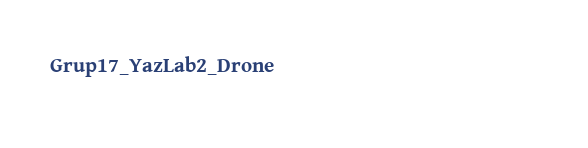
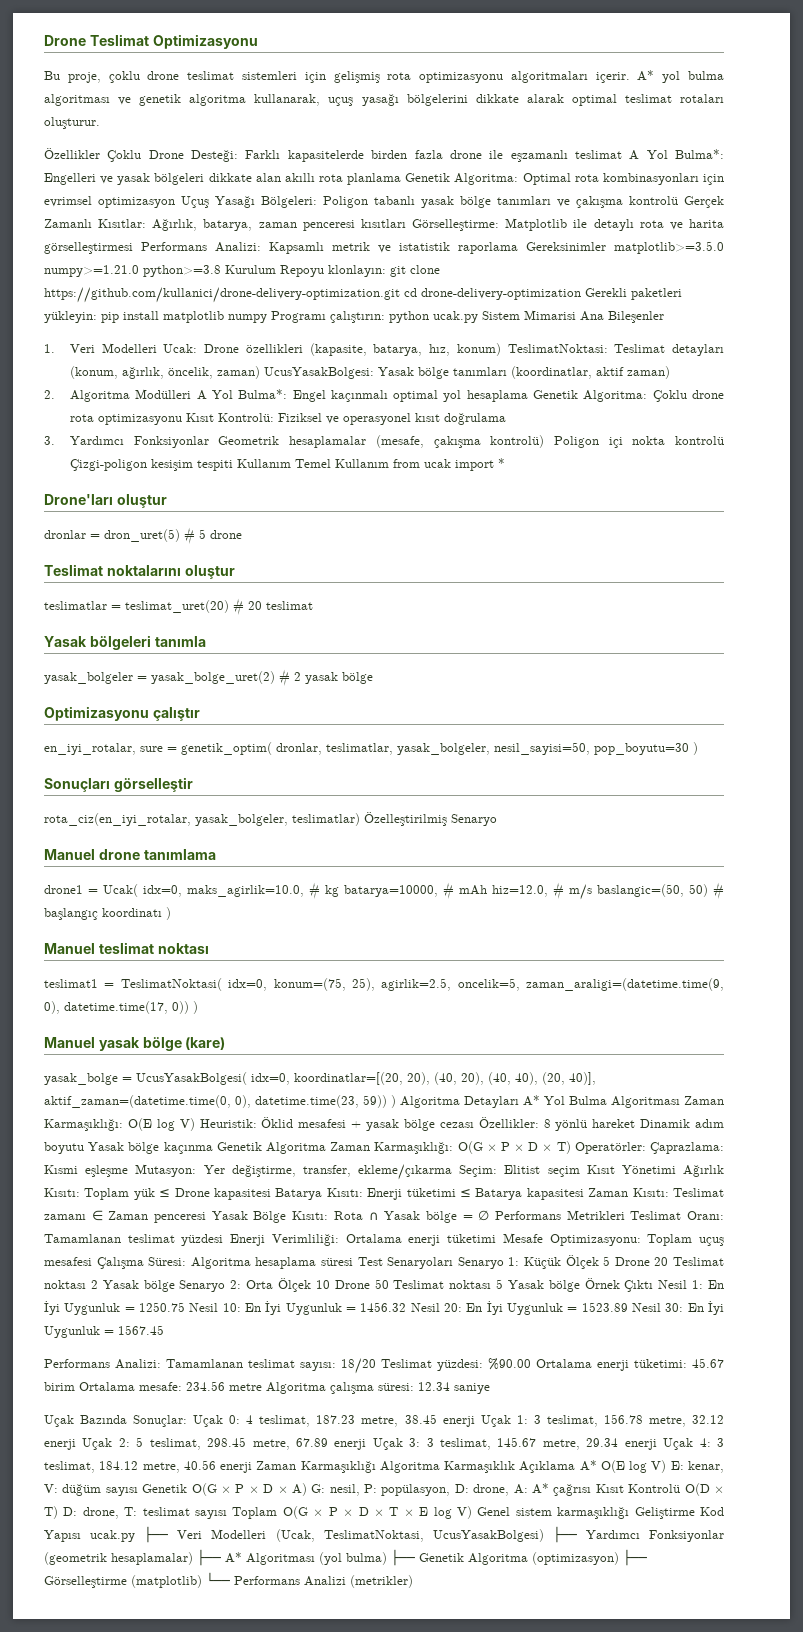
[50,56,274,77] Grup17_YazLab2_Drone -> [44,34,258,49] [44,70,725,83] [44,94,725,106] [44,117,100,129] [44,148,724,162] [44,173,724,185] [44,196,724,208] [44,218,725,231] [44,241,724,254] [44,265,440,277] [44,287,682,303] [44,310,664,323] [44,343,724,356] [69,366,670,379] [44,389,724,402] [69,413,506,425] [44,435,724,448] [69,458,505,471] [44,494,167,508] [44,527,242,544] [44,564,235,579] [44,598,313,615] [44,635,206,650] [44,669,373,686] [44,706,200,721] [44,742,698,755] [44,777,193,792] [44,812,497,826] [44,849,216,860] [44,882,724,900] [44,907,171,920] [44,942,209,954] [44,978,724,991] [44,1001,198,1014] [44,1037,226,1051] [44,1072,596,1085] [44,1095,724,1108] [44,1117,724,1131] [44,1141,724,1154] [44,1164,724,1180] [44,1188,724,1200] [44,1210,724,1223] [44,1233,725,1246] [44,1255,725,1269] [44,1278,725,1292] [44,1301,725,1315] [44,1325,164,1338] [44,1358,724,1374] [44,1381,490,1394] [44,1414,724,1427] [44,1437,725,1450] [44,1460,724,1473] [44,1483,724,1496] [44,1506,725,1519] [44,1526,725,1543] [44,1549,647,1566] [44,1572,413,1588] Drone Teslimat Optimizasyonu // Bu proje, çoklu drone teslimat sistemleri için gelişmiş rota optimizasyonu algoritmaları içerir. A* yol bulma algoritması ve genetik algoritma kullanarak, uçuş yasağı bölgelerini dikkate alarak optimal teslimat rotaları oluşturur. // Özellikler Çoklu Drone Desteği: Farklı kapasitelerde birden fazla drone ile eşzamanlı teslimat A Yol Bulma*: Engelleri ve yasak bölgeleri dikkate alan akıllı rota planlama Genetik Algoritma: Optimal rota kombinasyonları için evrimsel optimizasyon Uçuş Yasağı Bölgeleri: Poligon tabanlı yasak bölge tanımları ve çakışma kontrolü Gerçek Zamanlı Kısıtlar: Ağırlık, batarya, zaman penceresi kısıtları Görselleştirme: Matplotlib ile detaylı rota ve harita görselleştirmesi Performans Analizi: Kapsamlı metrik ve istatistik raporlama Gereksinimler matplotlib>=3.5.0 numpy>=1.21.0 python>=3.8 Kurulum Repoyu klonlayın: git clone https://github.com/kullanici/drone-delivery-optimization.git cd drone-delivery-optimization Gerekli paketleri yükleyin: pip install matplotlib numpy Programı çalıştırın: python ucak.py Sistem Mimarisi Ana Bileşenler // 1. Veri Modelleri Ucak: Drone özellikleri (kapasite, batarya, hız, konum) TeslimatNoktasi: Teslimat detayları (konum, ağırlık, öncelik, zaman) UcusYasakBolgesi: Yasak bölge tanımları (koordinatlar, aktif zaman) // 2. Algoritma Modülleri A Yol Bulma*: Engel kaçınmalı optimal yol hesaplama Genetik Algoritma: Çoklu drone rota optimizasyonu Kısıt Kontrolü: Fiziksel ve operasyonel kısıt doğrulama // 3. Yardımcı Fonksiyonlar Geometrik hesaplamalar (mesafe, çakışma kontrolü) Poligon içi nokta kontrolü Çizgi-poligon kesişim tespiti Kullanım Temel Kullanım from ucak import * // Drone'ları oluştur // dronlar = dron_uret(5) # 5 drone // Teslimat noktalarını oluştur // teslimatlar = teslimat_uret(20) # 20 teslimat // Yasak bölgeleri tanımla // yasak_bolgeler = yasak_bolge_uret(2) # 2 yasak bölge // Optimizasyonu çalıştır // en_iyi_rotalar, sure = genetik_optim( dronlar, teslimatlar, yasak_bolgeler, nesil_sayisi=50, pop_boyutu=30 ) // Sonuçları görselleştir // rota_ciz(en_iyi_rotalar, yasak_bolgeler, teslimatlar) Özelleştirilmiş Senaryo // Manuel drone tanımlama // drone1 = Ucak( idx=0, maks_agirlik=10.0, # kg batarya=10000, # mAh hiz=12.0, # m/s baslangic=(50, 50) # başlangıç koordinatı ) // Manuel teslimat noktası // teslimat1 = TeslimatNoktasi( idx=0, konum=(75, 25), agirlik=2.5, oncelik=5, zaman_araligi=(datetime.time(9, 0), datetime.time(17, 0)) ) // Manuel yasak bölge (kare) // yasak_bolge = UcusYasakBolgesi( idx=0, koordinatlar=[(20, 20), (40, 20), (40, 40), (20, 40)], aktif_zaman=(datetime.time(0, 0), datetime.time(23, 59)) ) Algoritma Detayları A* Yol Bulma Algoritması Zaman Karmaşıklığı: O(E log V) Heuristik: Öklid mesafesi + yasak bölge cezası Özellikler: 8 yönlü hareket Dinamik adım boyutu Yasak bölge kaçınma Genetik Algoritma Zaman Karmaşıklığı: O(G × P × D × T) Operatörler: Çaprazlama: Kısmi eşleşme Mutasyon: Yer değiştirme, transfer, ekleme/çıkarma Seçim: Elitist seçim Kısıt Yönetimi Ağırlık Kısıtı: Toplam yük ≤ Drone kapasitesi Batarya Kısıtı: Enerji tüketimi ≤ Batarya kapasitesi Zaman Kısıtı: Teslimat zamanı ∈ Zaman penceresi Yasak Bölge Kısıtı: Rota ∩ Yasak bölge = ∅ Performans Metrikleri Teslimat Oranı: Tamamlanan teslimat yüzdesi Enerji Verimliliği: Ortalama enerji tüketimi Mesafe Optimizasyonu: Toplam uçuş mesafesi Çalışma Süresi: Algoritma hesaplama süresi Test Senaryoları Senaryo 1: Küçük Ölçek 5 Drone 20 Teslimat noktası 2 Yasak bölge Senaryo 2: Orta Ölçek 10 Drone 50 Teslimat noktası 5 Yasak bölge Örnek Çıktı Nesil 1: En İyi Uygunluk = 1250.75 Nesil 10: En İyi Uygunluk = 1456.32 Nesil 20: En İyi Uygunluk = 1523.89 Nesil 30: En İyi Uygunluk = 1567.45 // Performans Analizi: Tamamlanan teslimat sayısı: 18/20 Teslimat yüzdesi: %90.00 Ortalama enerji tüketimi: 45.67 birim Ortalama mesafe: 234.56 metre Algoritma çalışma süresi: 12.34 saniye // Uçak Bazında Sonuçlar: Uçak 0: 4 teslimat, 187.23 metre, 38.45 enerji Uçak 1: 3 teslimat, 156.78 metre, 32.12 enerji Uçak 2: 5 teslimat, 298.45 metre, 67.89 enerji Uçak 3: 3 teslimat, 145.67 metre, 29.34 enerji Uçak 4: 3 teslimat, 184.12 metre, 40.56 enerji Zaman Karmaşıklığı Algoritma Karmaşıklık Açıklama A* O(E log V) E: kenar, V: düğüm sayısı Genetik O(G × P × D × A) G: nesil, P: popülasyon, D: drone, A: A* çağrısı Kısıt Kontrolü O(D × T) D: drone, T: teslimat sayısı Toplam O(G × P × D × T × E log V) Genel sistem karmaşıklığı Geliştirme Kod Yapısı ucak.py ├── Veri Modelleri (Ucak, TeslimatNoktasi, UcusYasakBolgesi) ├── Yardımcı Fonksiyonlar (geometrik hesaplamalar) ├── A* Algoritması (yol bulma) ├── Genetik Algoritma (optimizasyon) ├── Görselleştirme (matplotlib) └── Performans Analizi (metrikler)

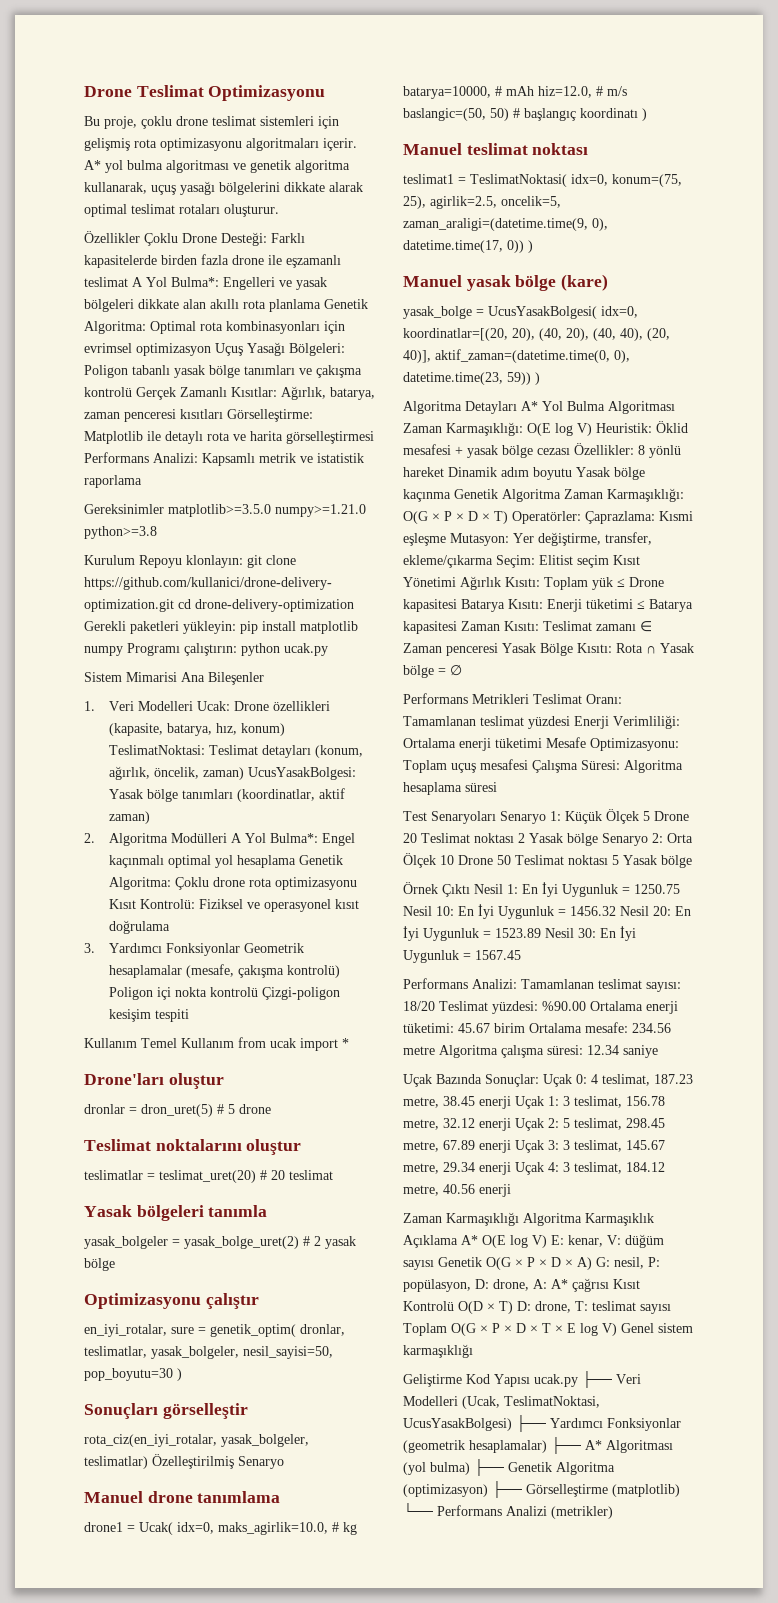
(518, 248) none -> (142, 481) //
(221, 271) none -> (157, 532) //
(478, 317) none -> (328, 649) //
(233, 465) none -> (190, 1015) //
(396, 1101) none -> (540, 378) //
(490, 1215) none -> (462, 670) //
(353, 1262) none -> (497, 787) //
(580, 1286) none -> (692, 861) //
(253, 1467) none -> (511, 1190) //
(630, 1513) none -> (473, 1351) //

